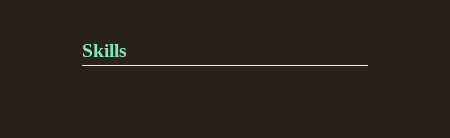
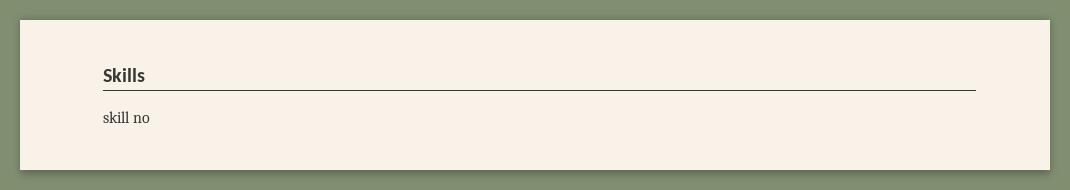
(127, 50) none -> [103,111,151,123] // skill no

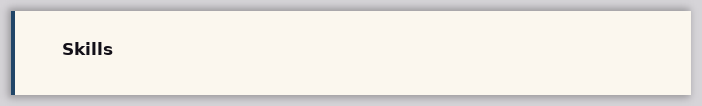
[103,111,151,123] // skill no -> (113, 48) none

